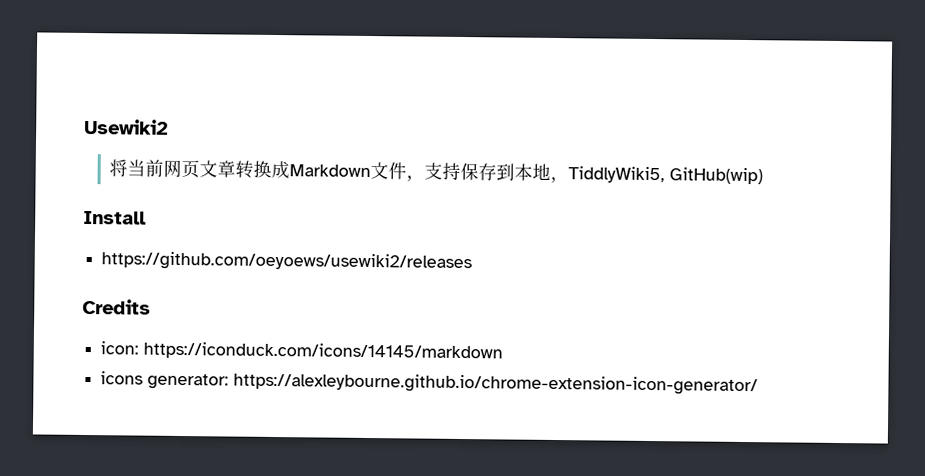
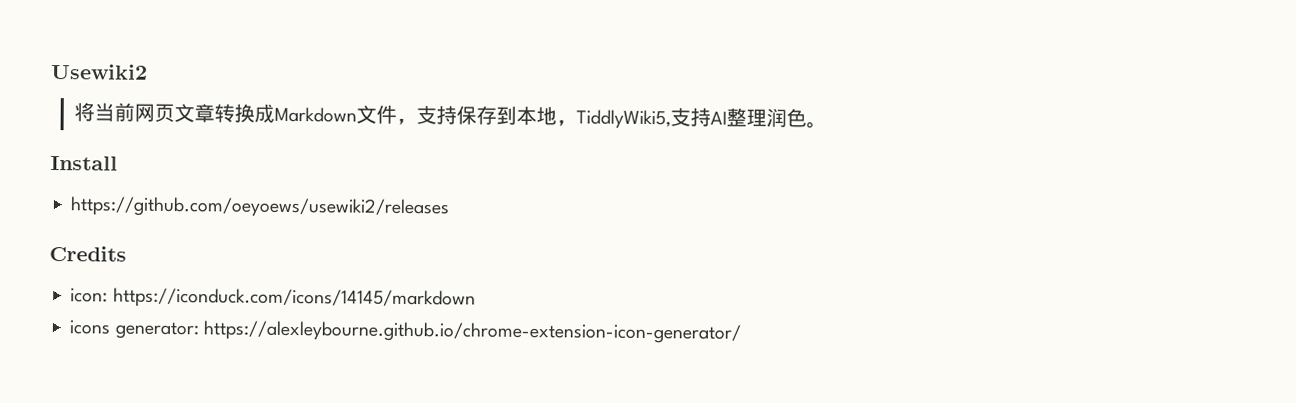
[669,167,764,185] GitHub(wip) -> [669,107,827,129] 支持AI整理润色。

